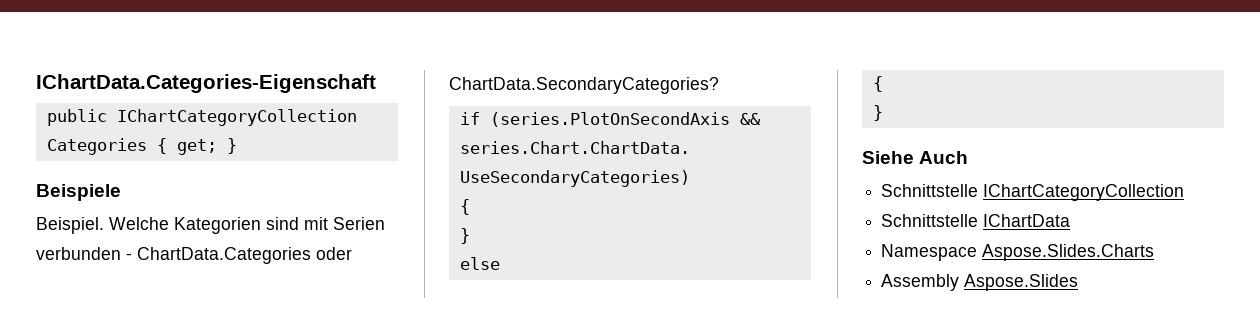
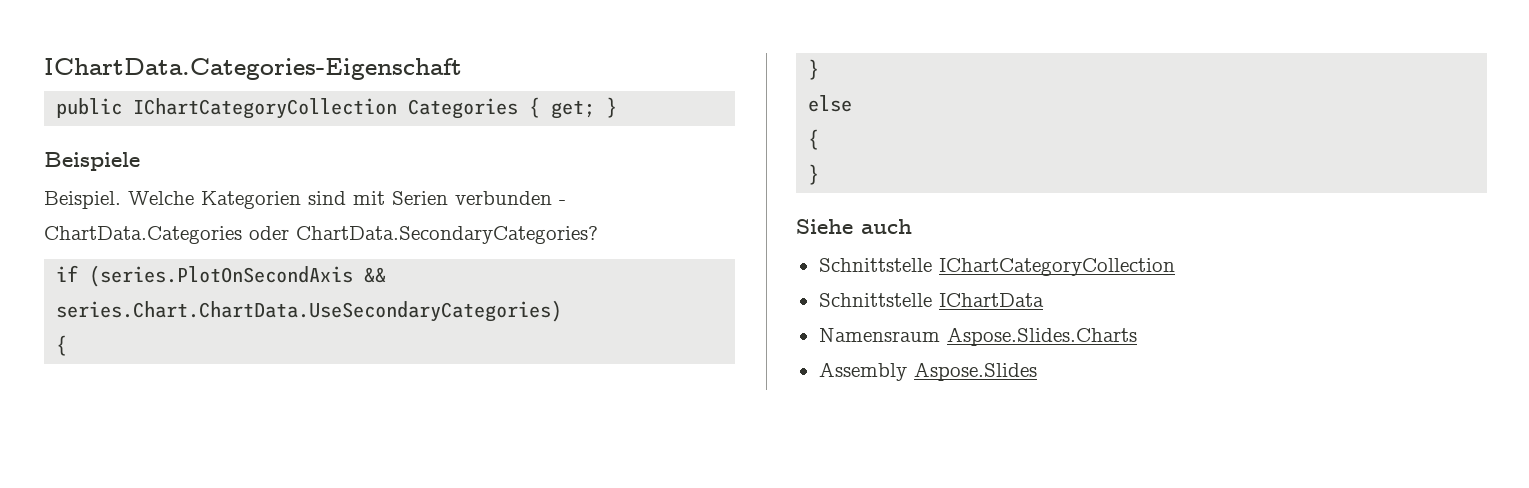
[919,151,969,164] Auch -> [861,219,912,234] auch
[881,244,978,261] Namespace -> [818,328,940,342] Namensraum

